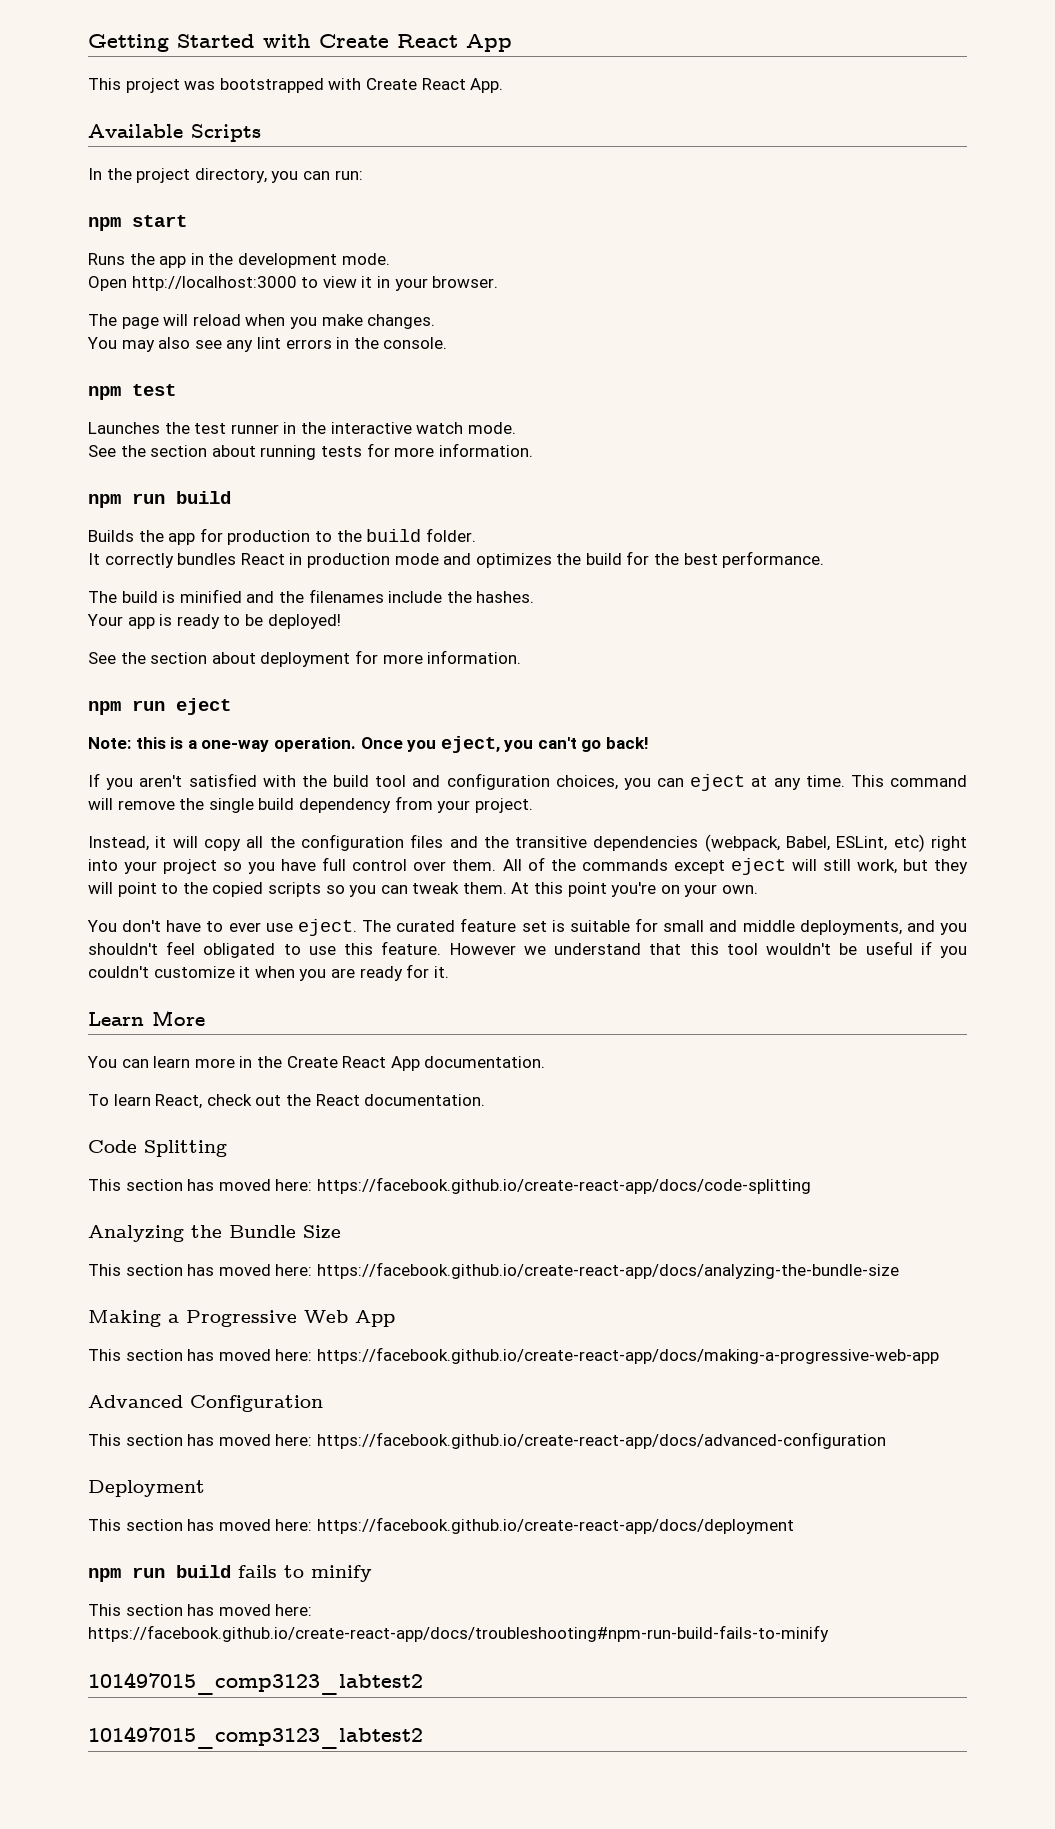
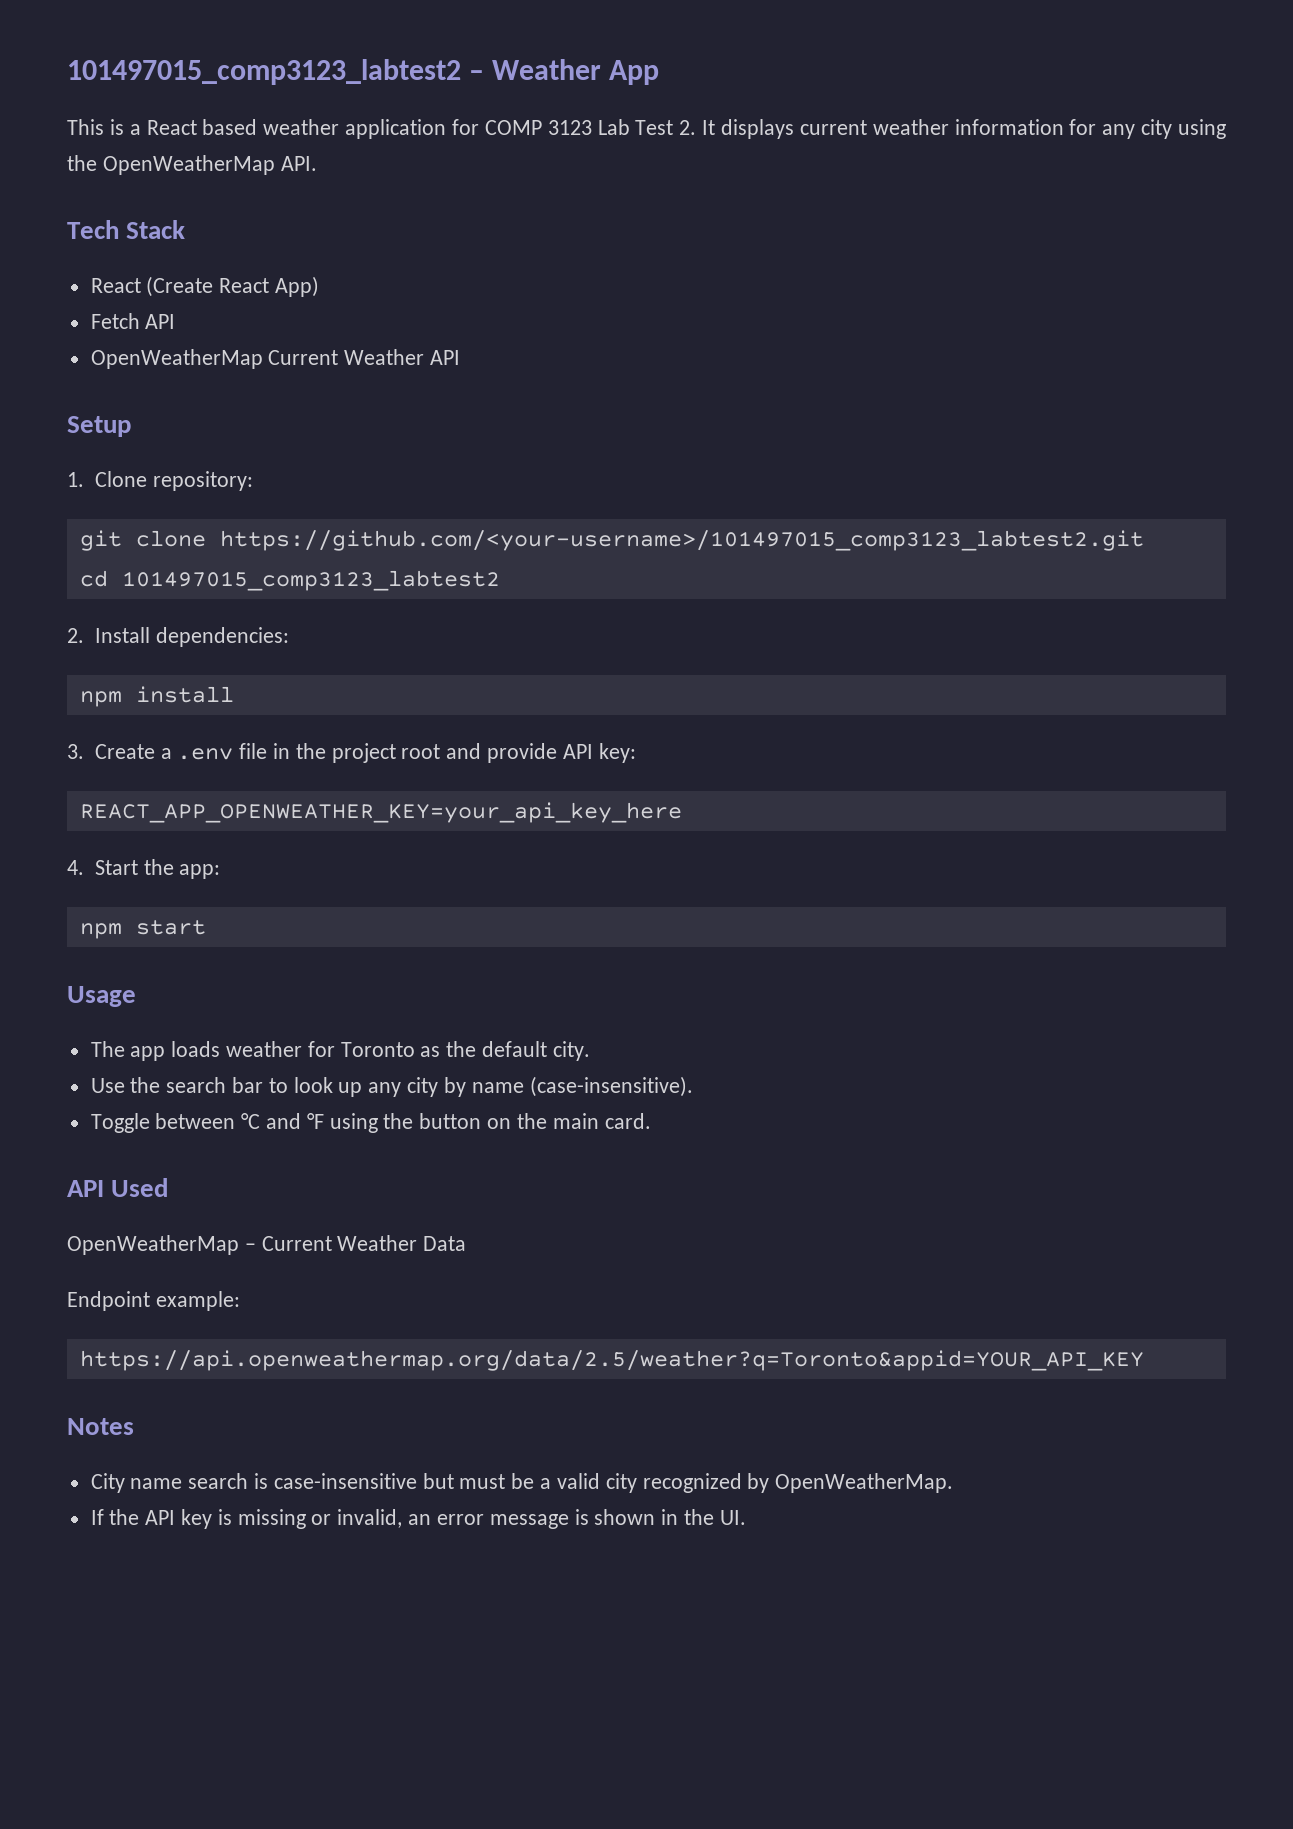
[88,34,512,52] [88,78,504,93] [88,124,261,142] [88,168,363,183] [88,215,187,231] [88,253,390,268] [88,276,499,291] [88,314,436,329] [87,337,448,352] [88,384,176,400] [88,422,516,434] [88,443,533,460] [88,491,231,508] [88,528,476,545] [88,551,825,568] [88,589,535,603] [87,614,341,629] [88,650,522,667] [88,698,231,715] [88,736,650,753] [88,773,967,791] [88,796,533,813] [88,834,967,852] [88,857,968,875] [88,882,759,897] [87,918,967,936] [88,941,968,958] [88,964,449,981] [88,1010,205,1026] [87,1056,546,1071] [88,1094,486,1109] [88,1140,227,1157] [88,1177,811,1194] [88,1225,341,1242] [88,1262,899,1279] [88,1310,395,1327] [88,1347,939,1364] [88,1395,323,1412] [88,1432,886,1449] [88,1480,205,1497] [88,1517,794,1534] [88,1565,372,1582] [88,1604,313,1616] [88,1625,829,1642] [88,1672,423,1695] [88,1726,423,1749] Getting Started with Create React App // This project was bootstrapped with Create React App. // Available Scripts // In the project directory, you can run: // npm start // Runs the app in the development mode. // Open http://localhost:3000 to view it in your browser. // The page will reload when you make changes. // You may also see any lint errors in the console. // npm test // Launches the test runner in the interactive watch mode. // See the section about running tests for more information. // npm run build // Builds the app for production to the build folder. // It correctly bundles React in production mode and optimizes the build for the best performance. // The build is minified and the filenames include the hashes. // Your app is ready to be deployed! // See the section about deployment for more information. // npm run eject // Note: this is a one-way operation. Once you eject, you can't go back! // If you aren't satisfied with the build tool and configuration choices, you can eject at any time. This command will remove the single build dependency from your project. // Instead, it will copy all the configuration files and the transitive dependencies (webpack, Babel, ESLint, etc) right into your project so you have full control over them. All of the commands except eject will still work, but they will point to the copied scripts so you can tweak them. At this point you're on your own. // You don't have to ever use eject. The curated feature set is suitable for small and middle deployments, and you shouldn't feel obligated to use this feature. However we understand that this tool wouldn't be useful if you couldn't customize it when you are ready for it. // Learn More // You can learn more in the Create React App documentation. // To learn React, check out the React documentation. // Code Splitting // This section has moved here: https://facebook.github.io/create-react-app/docs/code-splitting // Analyzing the Bundle Size // This section has moved here: https://facebook.github.io/create-react-app/docs/analyzing-the-bundle-size // Making a Progressive Web App // This section has moved here: https://facebook.github.io/create-react-app/docs/making-a-progressive-web-app // Advanced Configuration // This section has moved here: https://facebook.github.io/create-react-app/docs/advanced-configuration // Deployment // This section has moved here: https://facebook.github.io/create-react-app/docs/deployment // npm run build fails to minify // This section has moved here: https://facebook.github.io/create-react-app/docs/troubleshooting#npm-run-build-fails-to-minify // 101497015_comp3123_labtest2 // 101497015_comp3123_labtest2 -> [67,59,660,85] [67,119,1227,139] [67,155,317,175] [67,220,186,239] [90,276,320,297] [90,313,176,329] [90,349,461,369] [67,416,131,437] [67,471,253,491] [79,530,1144,551] [79,570,500,591] [67,627,289,647] [79,686,234,707] [67,743,636,763] [79,802,682,823] [67,859,221,879] [79,920,206,939] [67,986,136,1007] [90,1041,590,1061] [90,1076,693,1097] [90,1113,651,1133] [67,1178,169,1197] [67,1235,467,1255] [67,1291,240,1311] [79,1350,1144,1371] [67,1418,134,1435] [90,1473,954,1493] [90,1509,746,1529] 101497015_comp3123_labtest2 – Weather App // This is a React based weather application for COMP 3123 Lab Test 2. It displays current weather information for any city using the OpenWeatherMap API. // Tech Stack // React (Create React App) // Fetch API // OpenWeatherMap Current Weather API // Setup // 1. Clone repository: // git clone https://github.com/<your-username>/101497015_comp3123_labtest2.git // cd 101497015_comp3123_labtest2 // 2. Install dependencies: // npm install // 3. Create a .env file in the project root and provide API key: // REACT_APP_OPENWEATHER_KEY=your_api_key_here // 4. Start the app: // npm start // Usage // The app loads weather for Toronto as the default city. // Use the search bar to look up any city by name (case-insensitive). // Toggle between °C and °F using the button on the main card. // API Used // OpenWeatherMap – Current Weather Data // Endpoint example: // https://api.openweathermap.org/data/2.5/weather?q=Toronto&appid=YOUR_API_KEY // Notes // City name search is case-insensitive but must be a valid city recognized by OpenWeatherMap. // If the API key is missing or invalid, an error message is shown in the UI.

